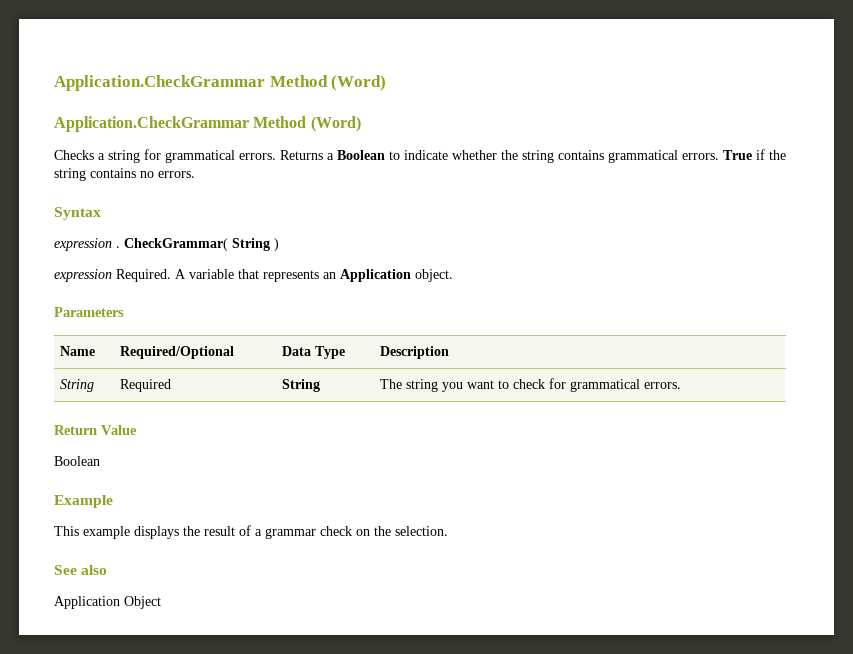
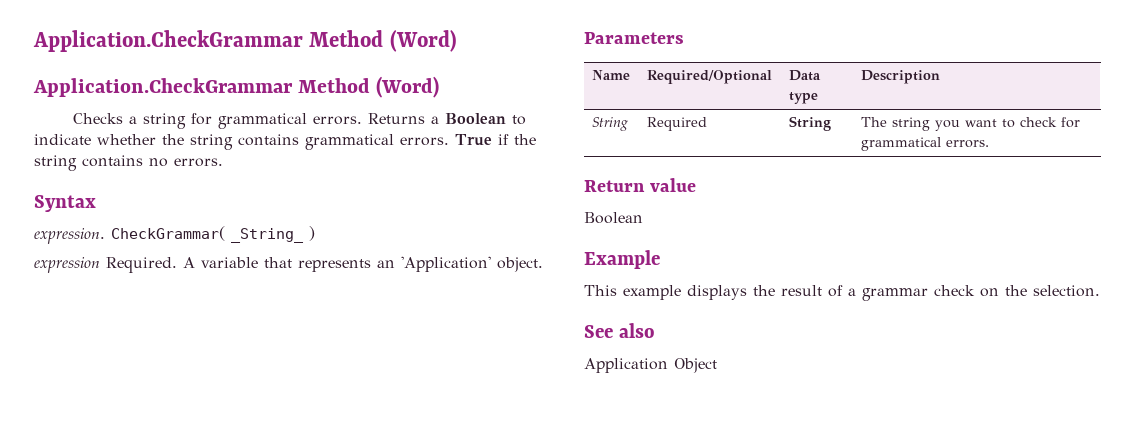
[54,238,270,251] expression . CheckGrammar( String -> [34,226,304,244] expression. CheckGrammar( _String_
[340,269,411,282] Application -> [401,256,491,272] 'Application'
[314,346,345,359] Type -> [789,92,819,104] type
[101,425,137,435] Value -> [649,178,696,192] value

